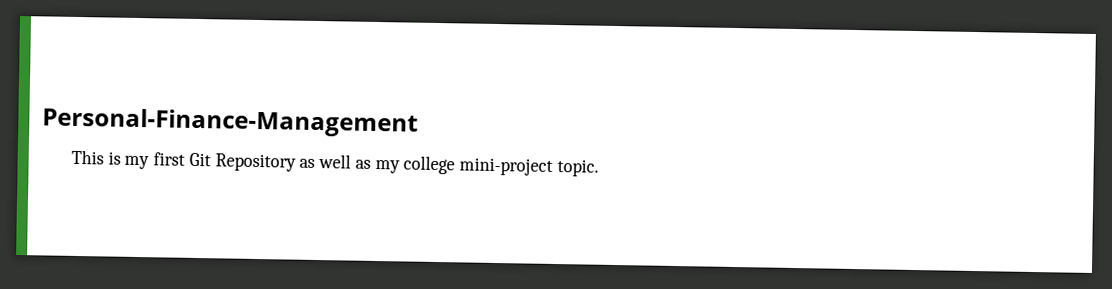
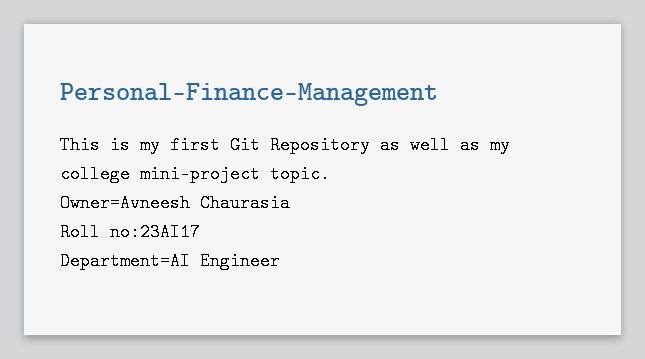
(599, 168) none -> [60,194,290,212] [60,223,200,241] [60,252,280,270] // Owner=Avneesh Chaurasia // Roll no:23AI17 // Department=AI Engineer

